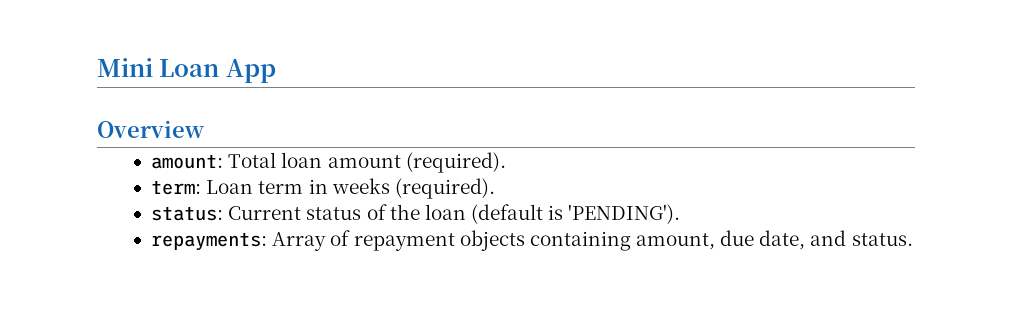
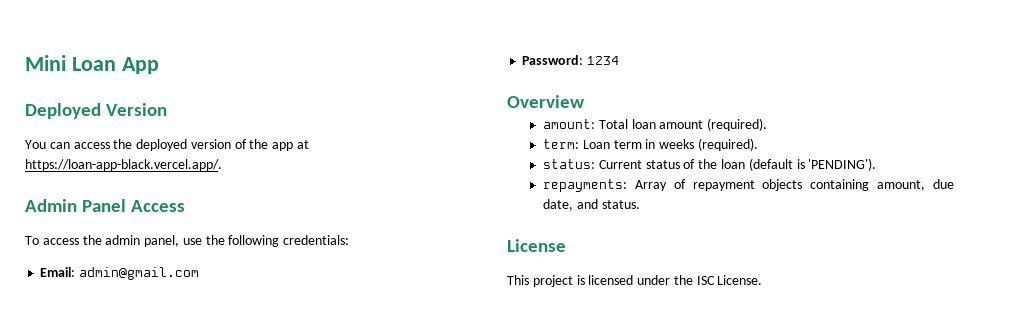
(276, 71) none -> [25,103,168,119] [25,139,310,151] [25,159,222,171] [25,199,186,212] [25,235,350,247] [40,267,200,280] [522,55,620,65] // Deployed Version // You can access the deployed version of the app at https://loan-app-black.vercel.app/. // Admin Panel Access // To access the admin panel, use the following credentials: // Email: admin@gmail.com // Password: 1234
(913, 239) none -> [507,239,566,252] [507,275,763,287] // License // This project is licensed under the ISC License.

